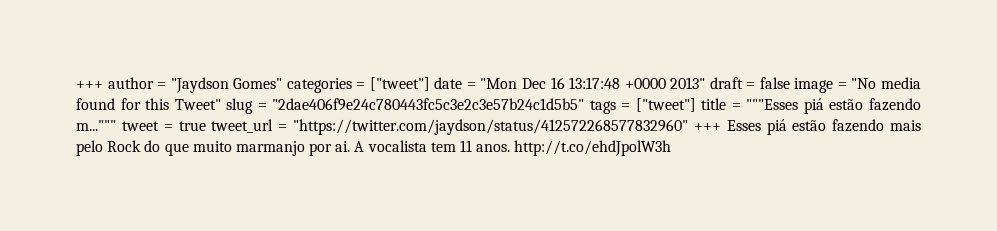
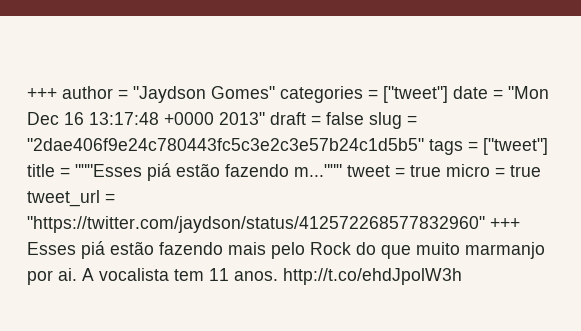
[794,77,921,93] [76,98,221,110] image = "No media found for this Tweet" -> (364, 118) none
(206, 126) none -> [446,164,541,177] micro = true

